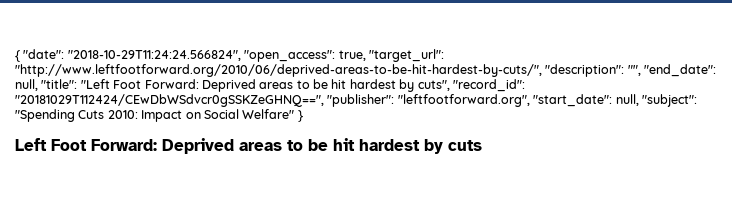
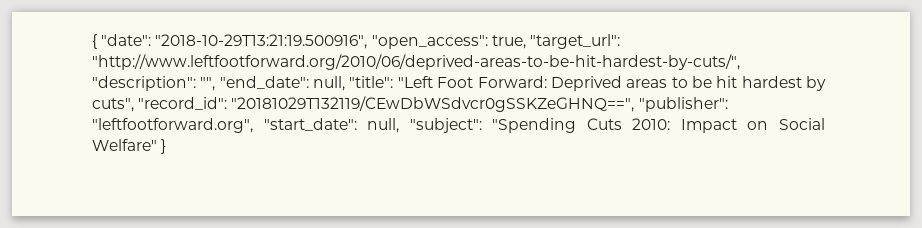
[67,50,241,61] "2018-10-29T11:24:24.566824", -> [155,34,368,49] "2018-10-29T13:21:19.500916",
[15,94,324,107] "20181029T112424/CEwDbWSdvcr0gSSKZeGHNQ==", -> [231,96,635,112] "20181029T132119/CEwDbWSdvcr0gSSKZeGHNQ==",
[15,138,482,154] // Left Foot Forward: Deprived areas to be hit hardest by cuts -> (167, 146) none

